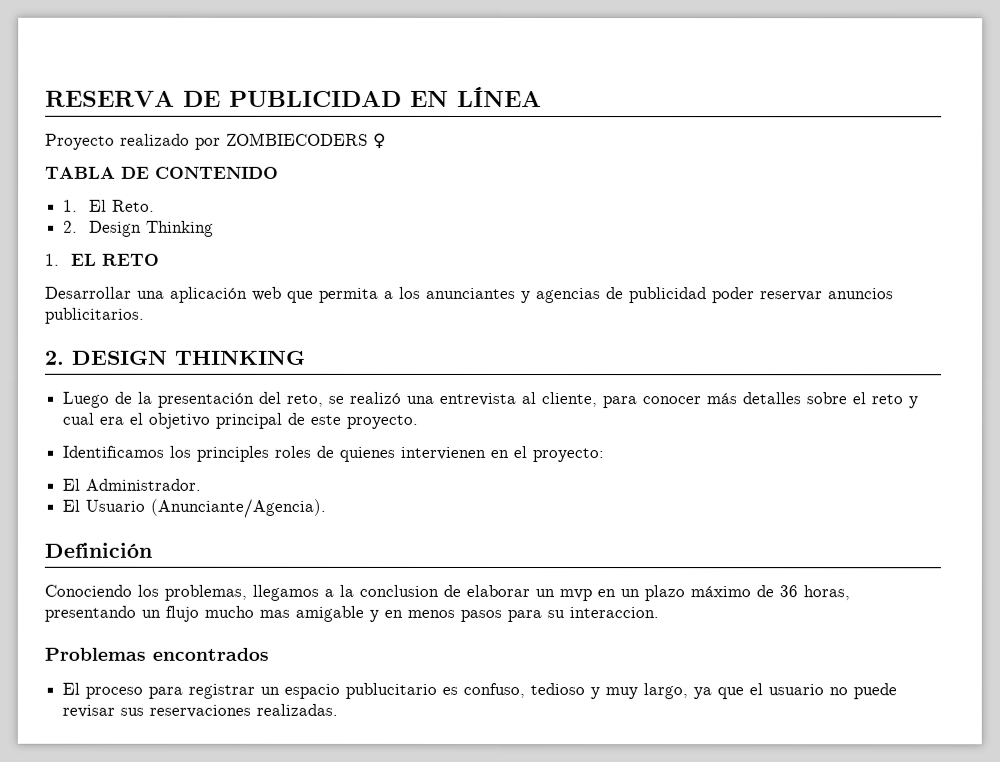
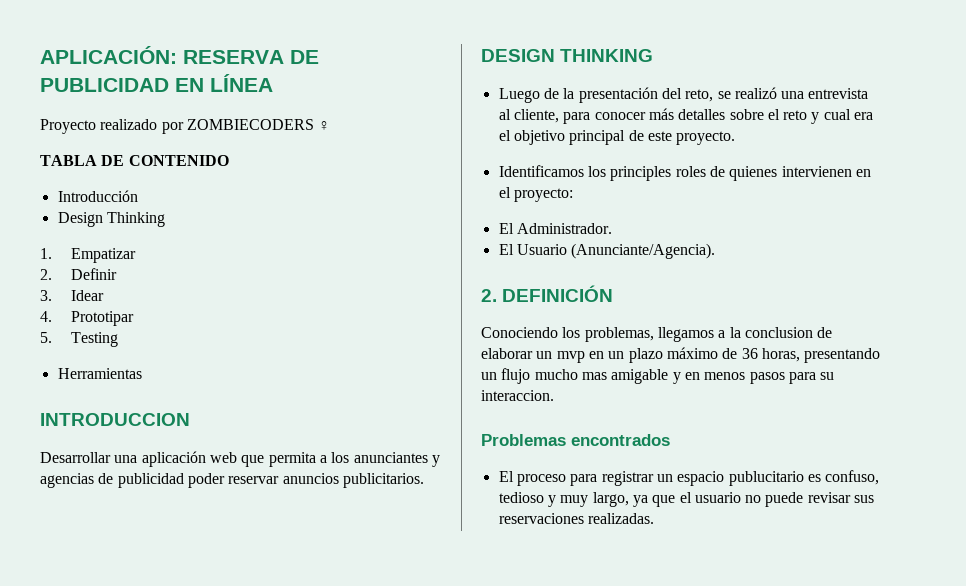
(45, 98) none -> [40,46,177,64] APLICACIÓN:
[63,199,156,212] [63,220,79,233] 1. El Reto. // 2. -> [57,190,138,202] Introducción //
[70,253,160,266] EL RETO -> [71,248,137,263] [40,268,118,280] [40,290,105,301] [40,311,135,326] [40,332,119,347] [57,368,142,379] [40,413,190,426] Empatizar // 2. Definir // 3. Idear // 4. Prototipar // 5. Testing // Herramientas // INTRODUCCION
[45,350,65,365] 2. -> (424, 480) none
[44,542,152,558] Definición -> [481,285,614,302] 2. DEFINICIÓN

